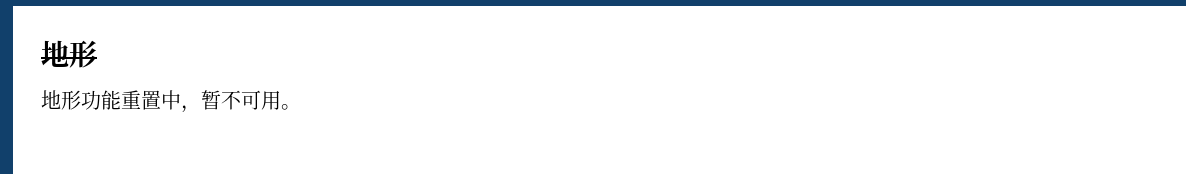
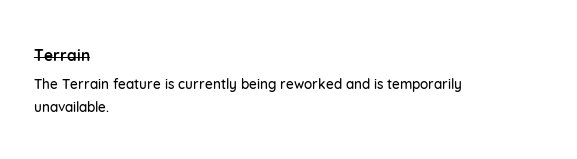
[41,40,97,68] [41,90,301,113] 地形 // 地形功能重置中，暂不可用。 -> [34,49,90,61] [34,78,462,92] [34,101,109,112] Terrain // The Terrain feature is currently being reworked and is temporarily unavailable.

